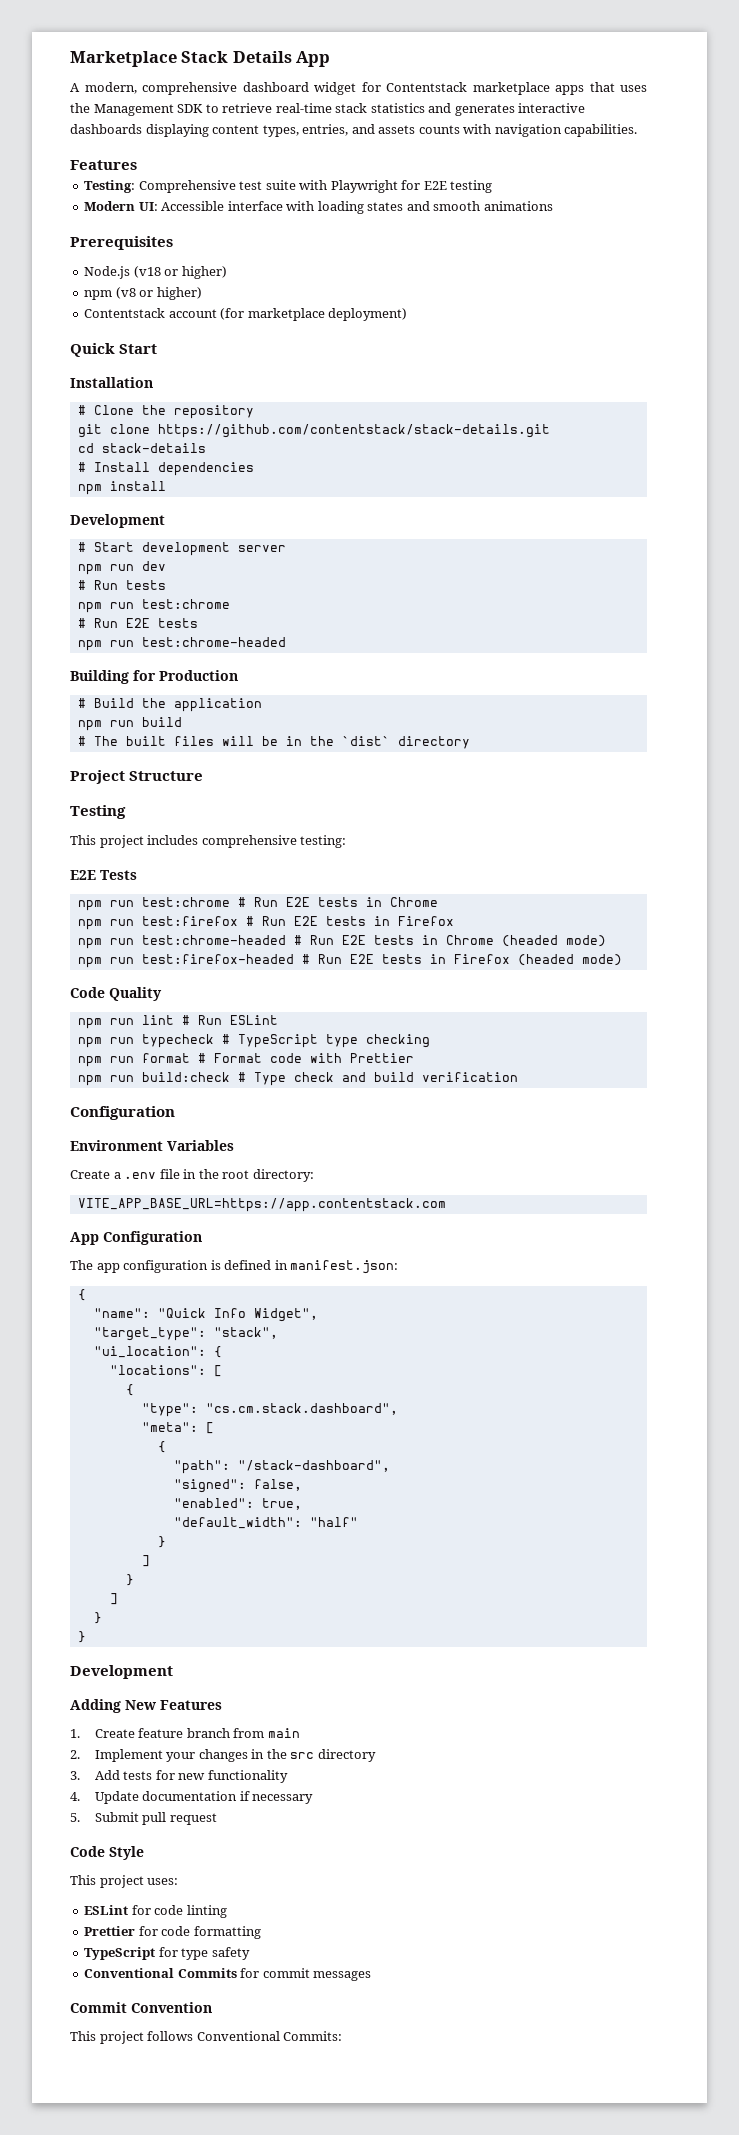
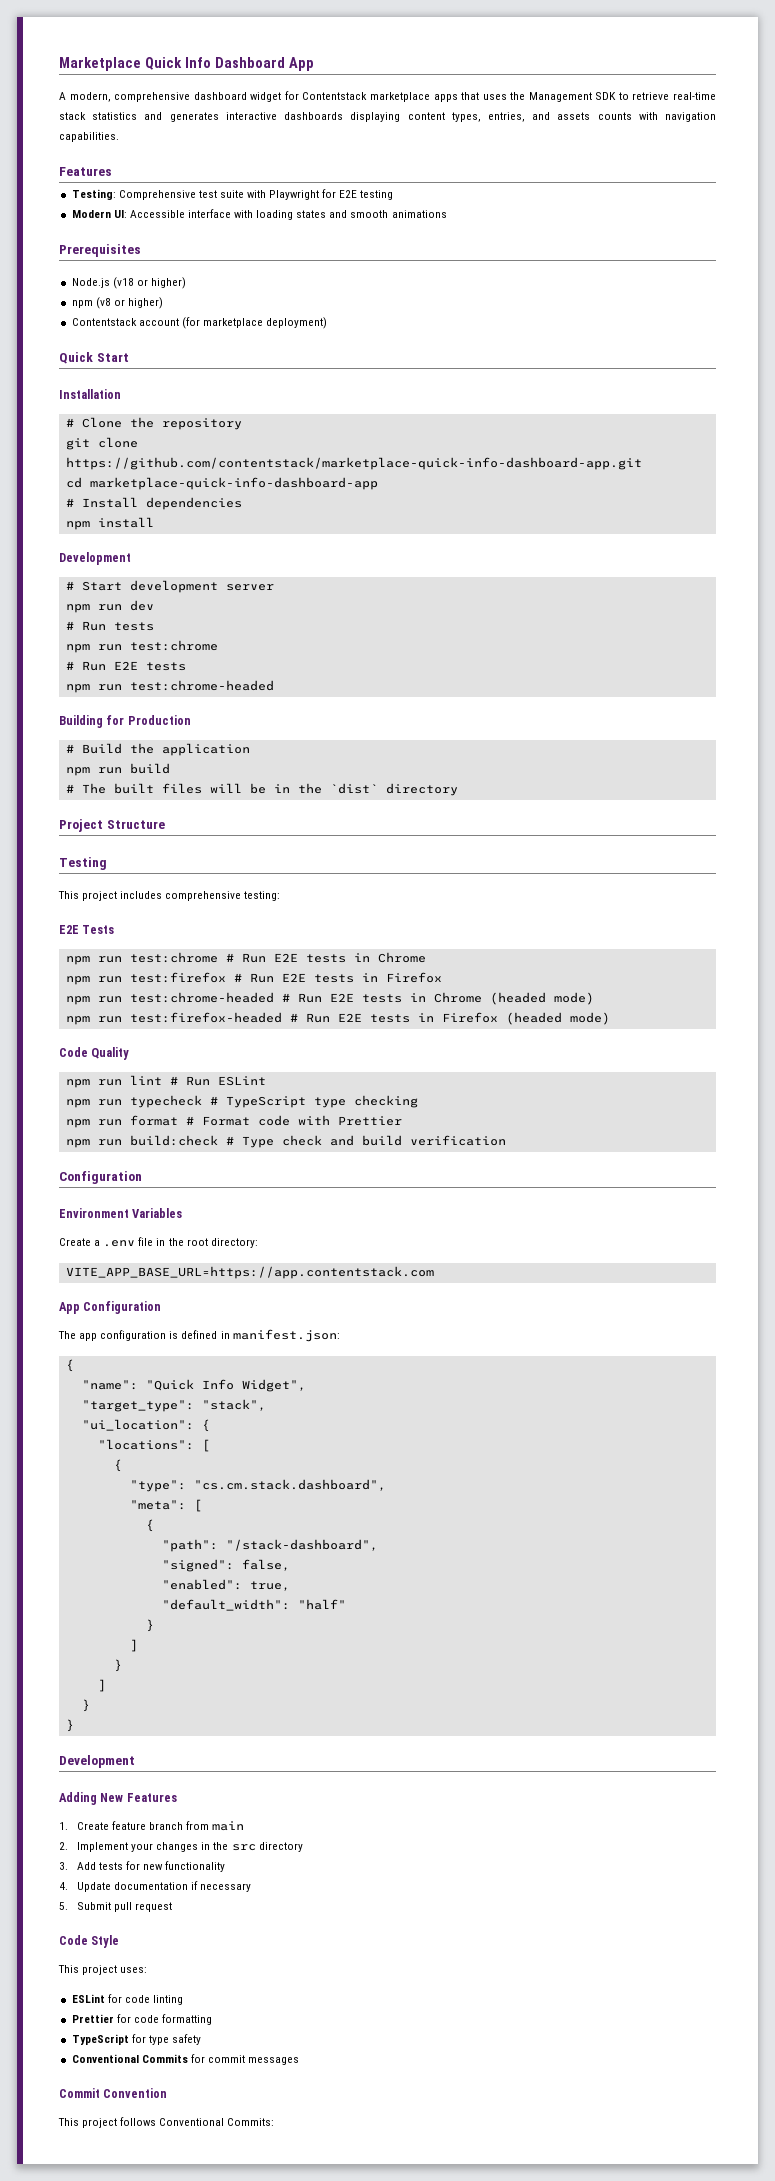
[181,51,292,63] Stack Details -> [144,57,285,70] Quick Info Dashboard
[157,424,550,438] https://github.com/contentstack/stack-details.git -> [65,457,642,470] https://github.com/contentstack/marketplace-quick-info-dashboard-app.git
[101,443,206,453] stack-details -> [89,477,378,490] marketplace-quick-info-dashboard-app

